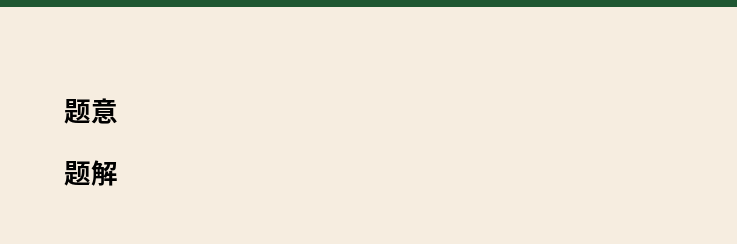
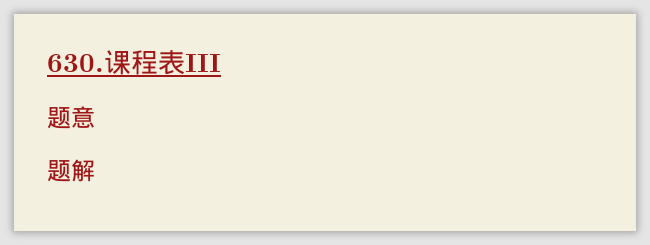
(64, 111) none -> [47,50,221,75] 630.课程表III //

